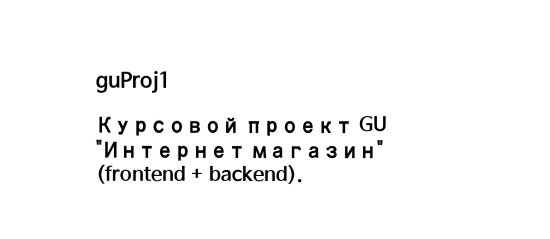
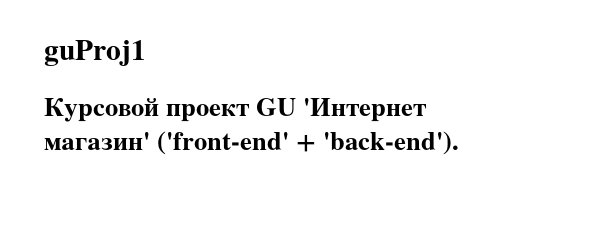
[95,139,384,161] [95,164,303,185] "Интернет магазин" (frontend + backend). -> [303,98,428,122] [44,131,460,155] 'Интернет магазин' ('front-end' + 'back-end').

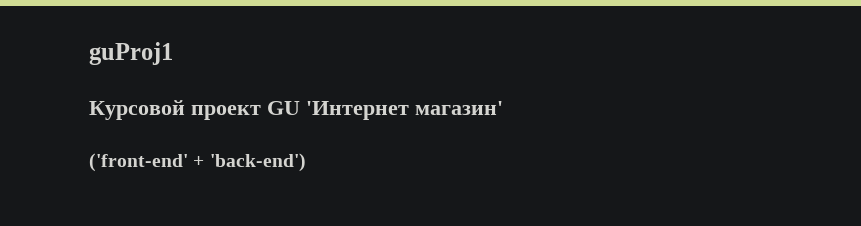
(150, 141) none -> (503, 108) //
[323,131,460,155] 'back-end'). -> [209,153,306,172] 'back-end')

